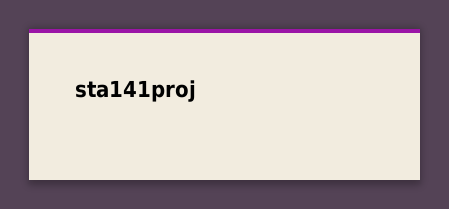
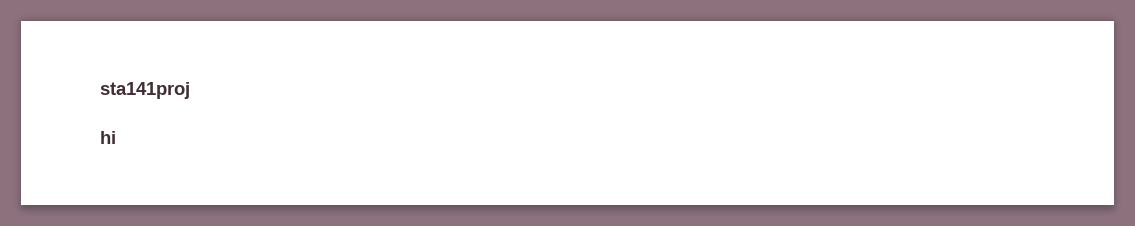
(196, 91) none -> [100,131,116,144] // hi

